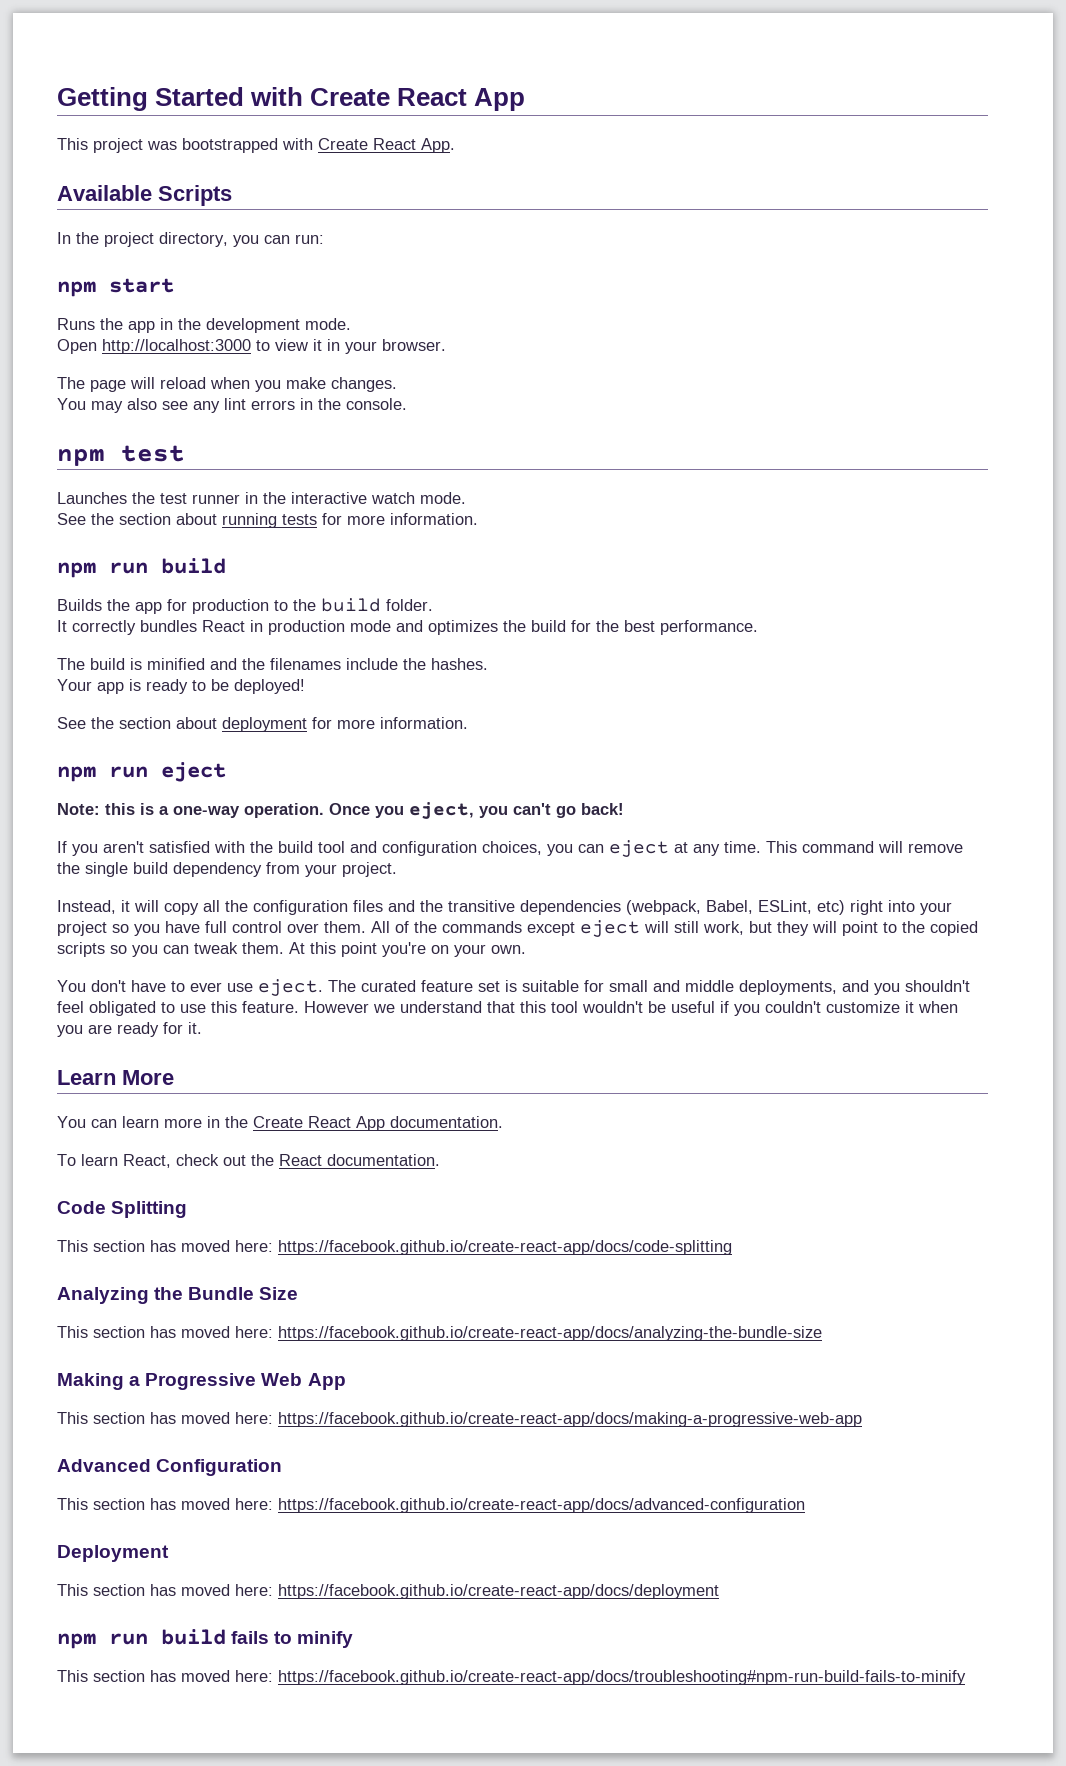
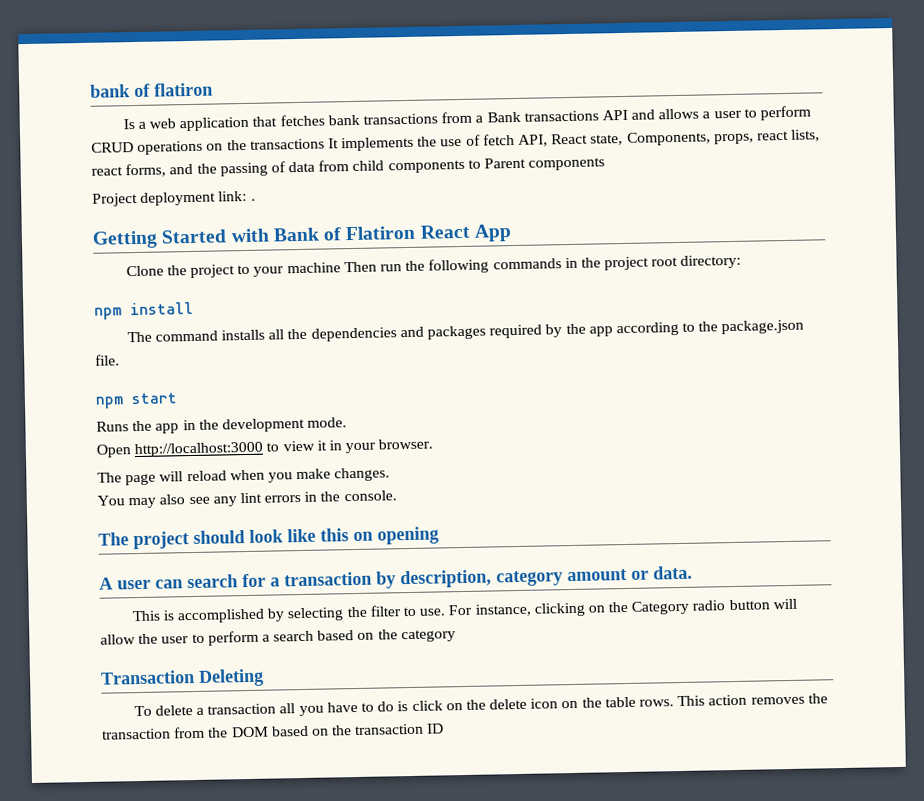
[57,87,526,111] [57,138,455,153] [57,185,232,206] [57,232,324,247] Getting Started with Create React App // This project was bootstrapped with Create React App. // Available Scripts // In the project directory, you can run: -> [90,82,213,98] [122,105,812,132] [91,129,821,155] [91,157,606,178] [92,190,256,207] [92,224,512,249] [125,254,742,278] [94,301,194,320] [126,319,805,343] [95,354,120,366] bank of flatiron // Is a web application that fetches bank transactions from a Bank transactions API and allows a user to perform CRUD operations on the transactions It implements the use of fetch API, React state, Components, props, react lists, react forms, and the passing of data from child components to Parent components // Project deployment link: . // Getting Started with Bank of Flatiron React App // Clone the project to your machine Then run the following commands in the project root directory: // npm install // The command installs all the dependencies and packages required by the app according to the package.json file.
[57,445,185,466] [57,492,466,504] [57,513,478,528] [57,558,226,578] [57,598,433,614] [57,620,758,635] [57,658,488,670] [57,679,305,694] [57,717,468,732] [57,762,226,782] [57,802,624,819] [57,840,963,857] [57,862,397,877] [57,900,952,915] [57,920,978,937] [57,942,526,957] [57,979,970,996] [57,1001,958,1016] [57,1022,202,1037] [57,1070,174,1085] [57,1116,503,1131] [57,1154,440,1168] [57,1201,188,1218] [57,1240,732,1255] [57,1287,299,1304] [57,1326,822,1341] [57,1373,346,1390] [57,1412,862,1427] [57,1459,283,1476] [57,1498,805,1513] [57,1545,169,1562] [57,1584,719,1599] [57,1629,354,1649] [57,1670,966,1685] npm test // Launches the test runner in the interactive watch mode. // See the section about running tests for more information. // npm run build // Builds the app for production to the build folder. // It correctly bundles React in production mode and optimizes the build for the best performance. // The build is minified and the filenames include the hashes. // Your app is ready to be deployed! // See the section about deployment for more information. // npm run eject // Note: this is a one-way operation. Once you eject, you can't go back! // If you aren't satisfied with the build tool and configuration choices, you can eject at any time. This command will remove the single build dependency from your project. // Instead, it will copy all the configuration files and the transitive dependencies (webpack, Babel, ESLint, etc) right into your project so you have full control over them. All of the commands except eject will still work, but they will point to the copied scripts so you can tweak them. At this point you're on your own. // You don't have to ever use eject. The curated feature set is suitable for small and middle deployments, and you shouldn't feel obligated to use this feature. However we understand that this tool wouldn't be useful if you couldn't customize it when you are ready for it. // Learn More // You can learn more in the Create React App documentation. // To learn React, check out the React documentation. // Code Splitting // This section has moved here: https://facebook.github.io/create-react-app/docs/code-splitting // Analyzing the Bundle Size // This section has moved here: https://facebook.github.io/create-react-app/docs/analyzing-the-bundle-size // Making a Progressive Web App // This section has moved here: https://facebook.github.io/create-react-app/docs/making-a-progressive-web-app // Advanced Configuration // This section has moved here: https://facebook.github.io/create-react-app/docs/advanced-configuration // Deployment // This section has moved here: https://facebook.github.io/create-react-app/docs/deployment // npm run build fails to minify // This section has moved here: https://facebook.github.io/create-react-app/docs/troubleshooting#npm-run-build-fails-to-minify -> [98,526,439,550] [99,565,693,590] [131,598,797,624] [100,629,456,646] [100,668,264,687] [133,693,828,717] [102,723,445,740] The project should look like this on opening // A user can search for a transaction by description, category amount or data. // This is accomplished by selecting the filter to use. For instance, clicking on the Category radio button will allow the user to perform a search based on the category // Transaction Deleting // To delete a transaction all you have to do is click on the delete icon on the table rows. This action removes the transaction from the DOM based on the transaction ID

